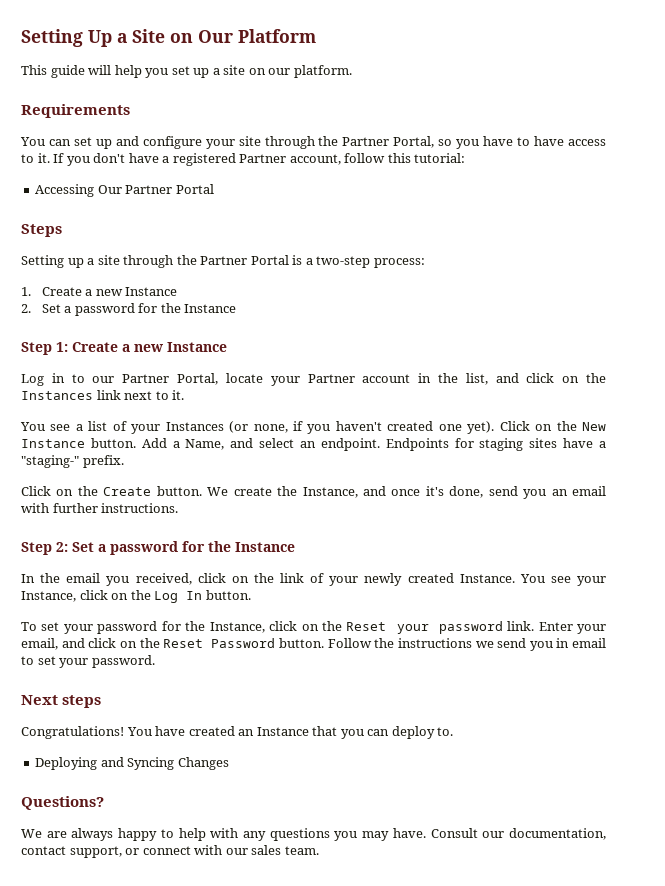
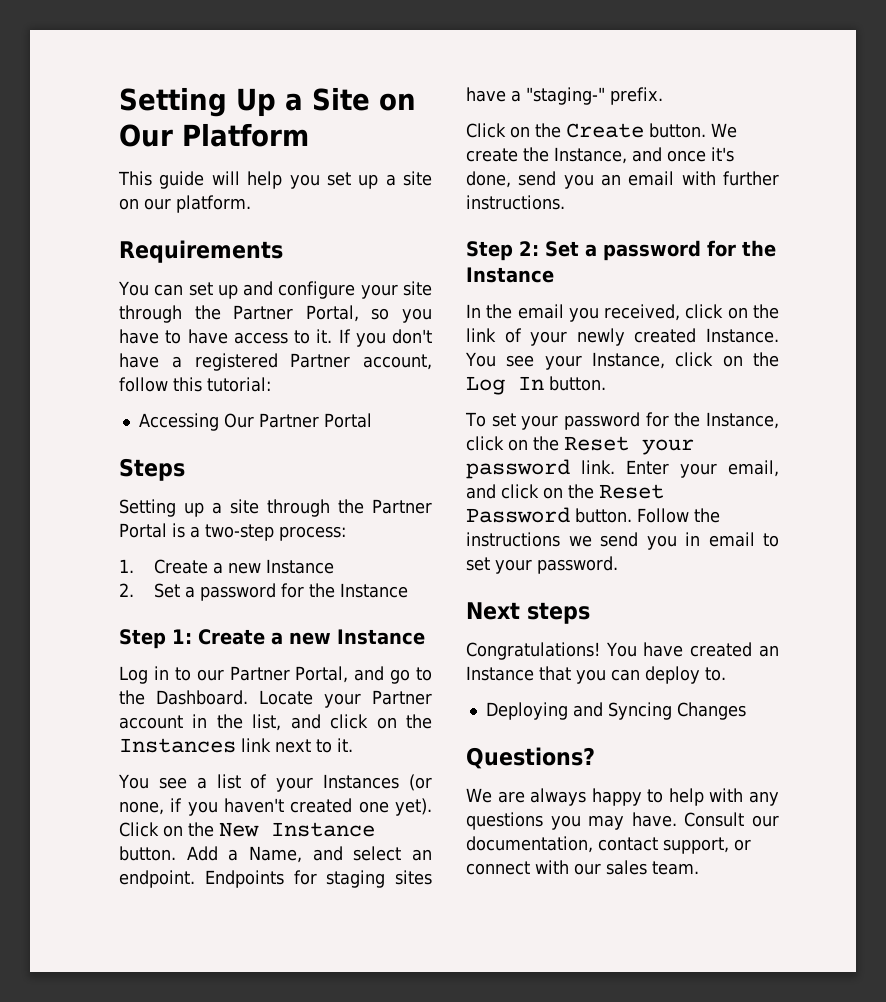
[225,373,263,383] locate -> [354,666,432,684] [119,690,314,705] and go to the Dashboard. Locate

